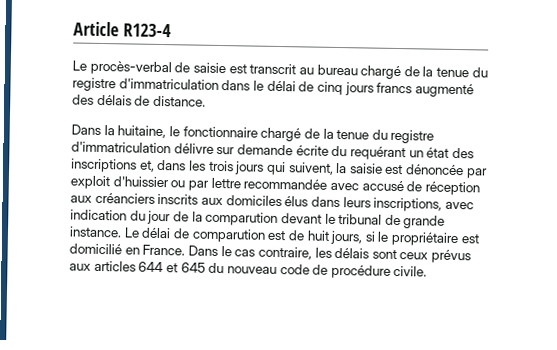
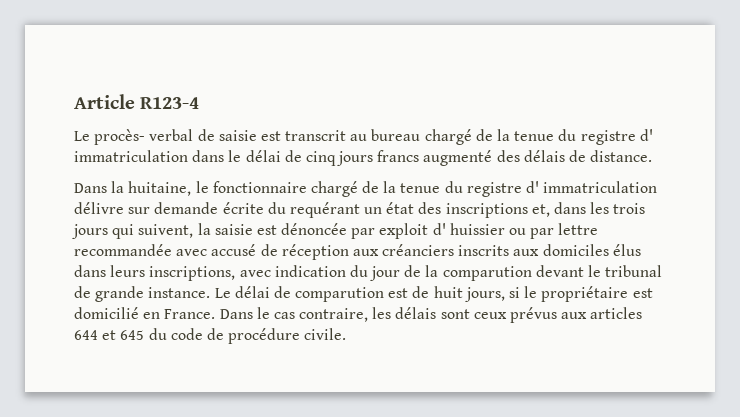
[89,60,172,76] procès-verbal -> [94,129,194,145] procès- verbal
[118,78,219,90] d'immatriculation -> [639,129,653,141] [74,150,188,162] d' immatriculation
[71,141,171,154] d'immatriculation -> [526,181,658,193] d' immatriculation
[112,176,169,188] d'huissier -> [432,223,505,235] d' huissier
[226,266,277,274] nouveau -> (167, 334) none

